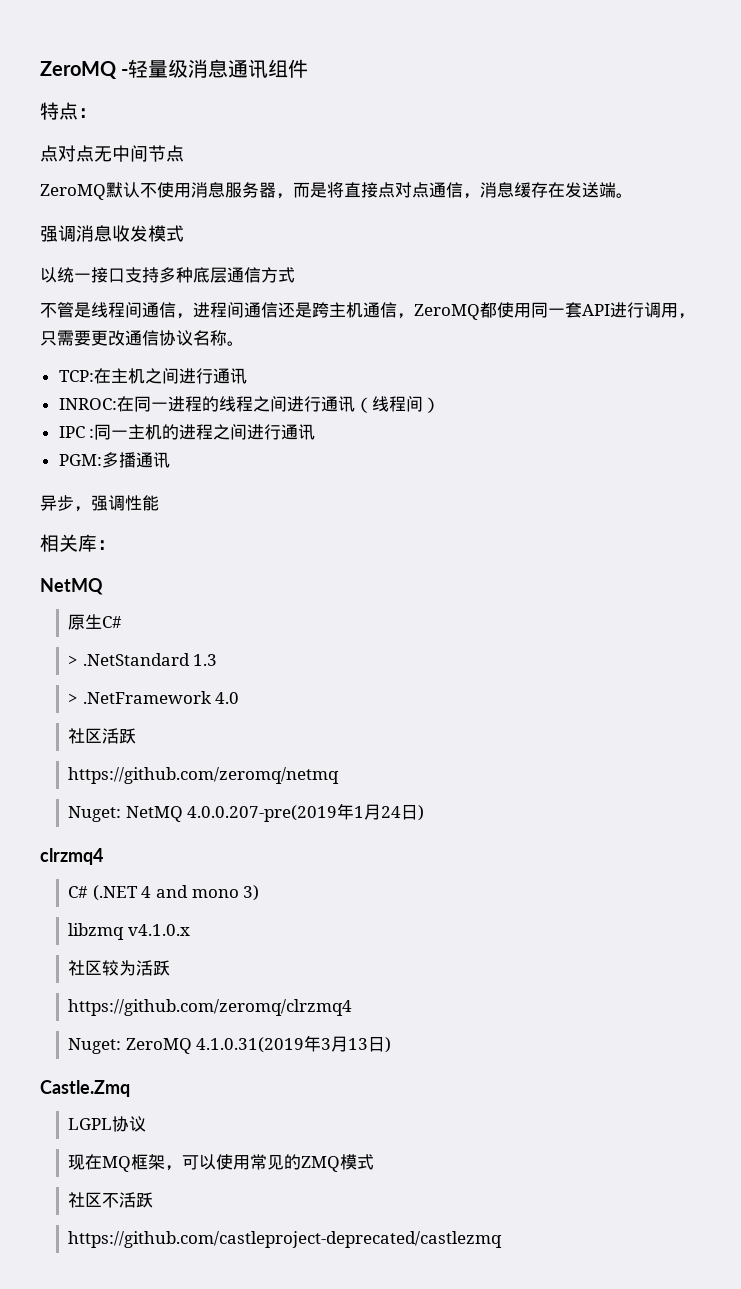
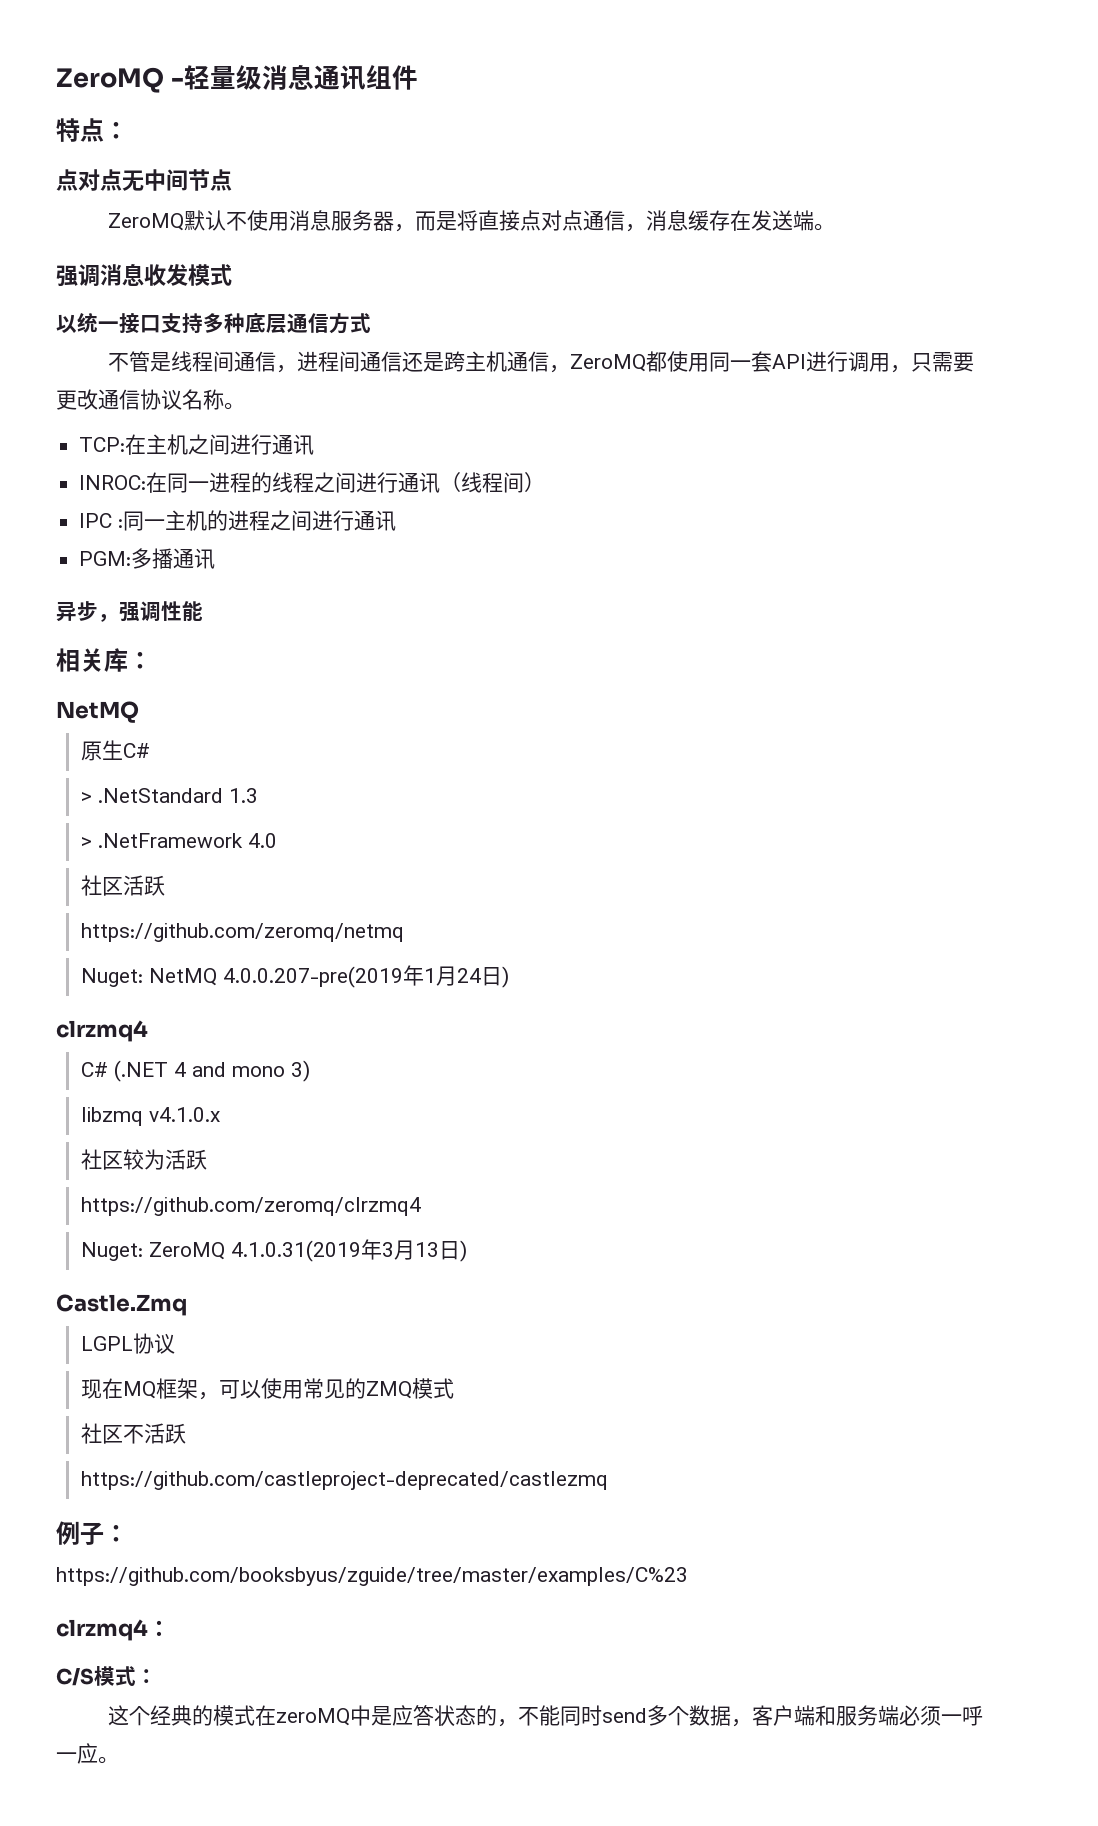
(503, 1239) none -> [56,1521,128,1545] [56,1567,688,1586] [56,1619,170,1641] [56,1666,157,1686] [107,1705,983,1727] [56,1743,119,1764] // 例子： // https://github.com/booksbyus/zguide/tree/master/examples/C%23 // clrzmq4： // C/S模式： // 这个经典的模式在zeroMQ中是应答状态的，不能同时send多个数据，客户端和服务端必须一呼一应。

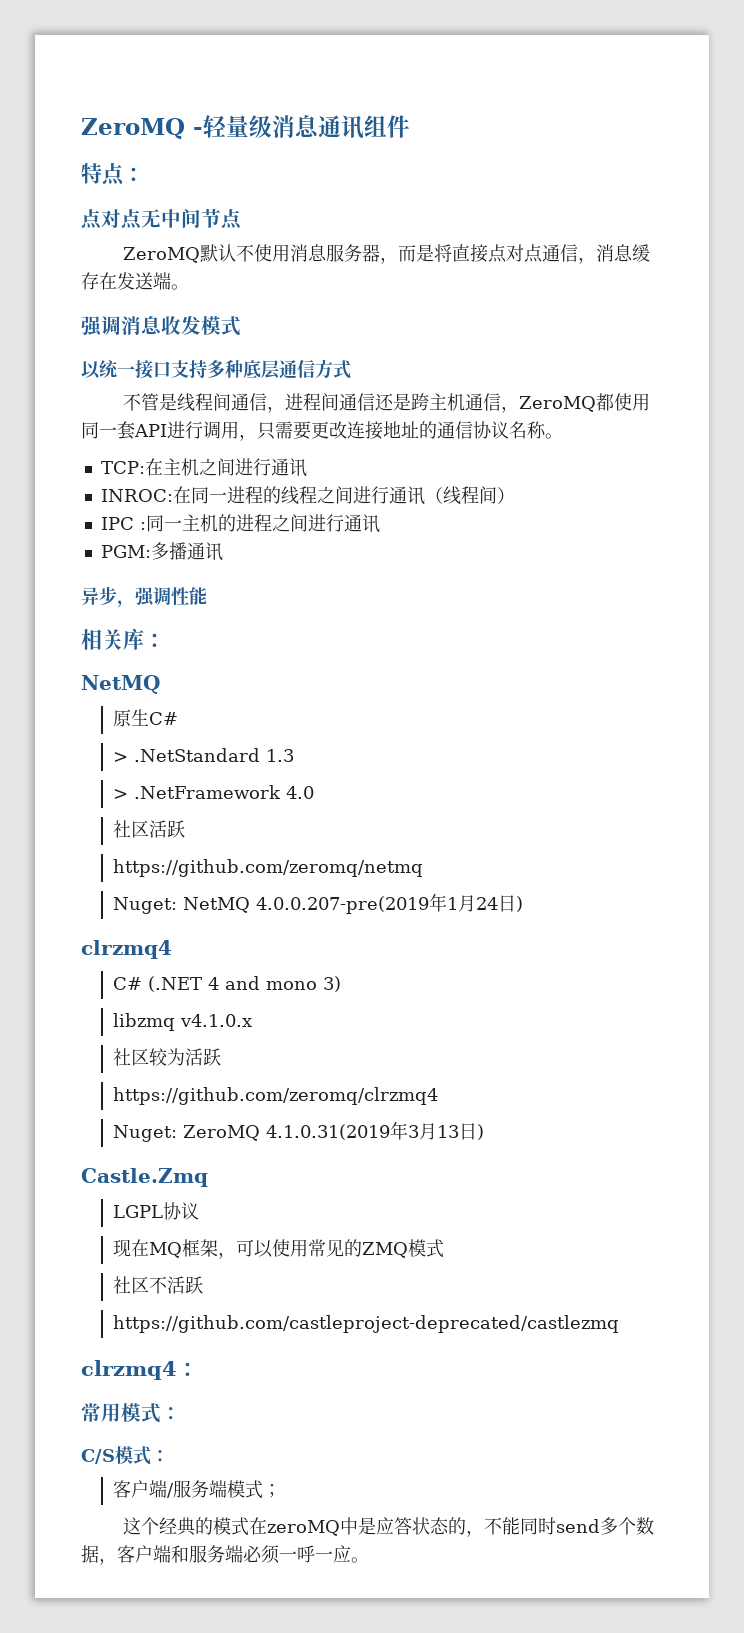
(98, 399) none -> [347,421,437,440] 连接地址的
[56,1521,128,1545] [56,1567,688,1586] [56,1619,148,1641] 例子： // https://github.com/booksbyus/zguide/tree/master/examples/C%23 // clrzmq4 -> [81,1360,198,1380] [81,1403,161,1423] clrzmq4： // 常用模式
(157, 1676) none -> [113,1480,282,1499] // 客户端/服务端模式；

